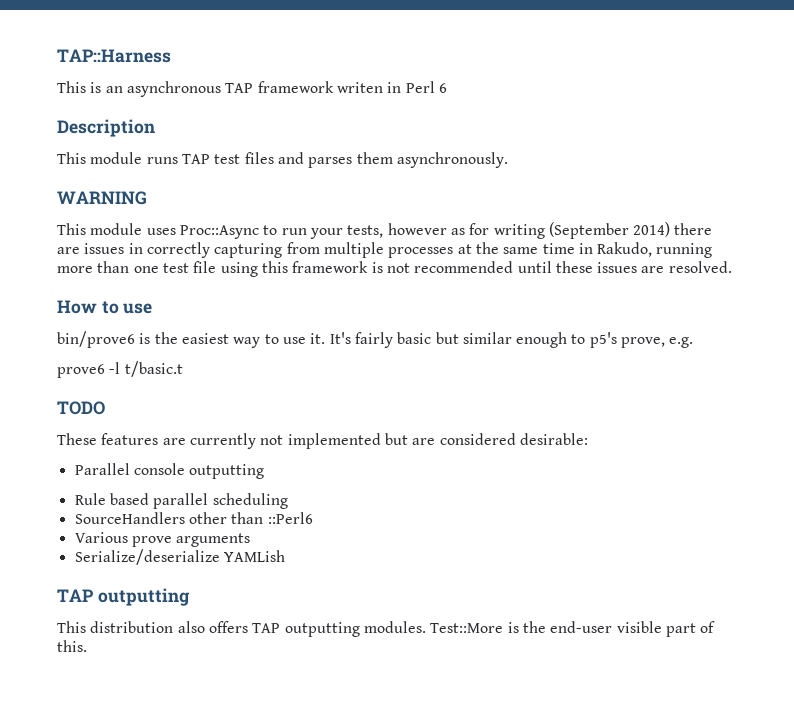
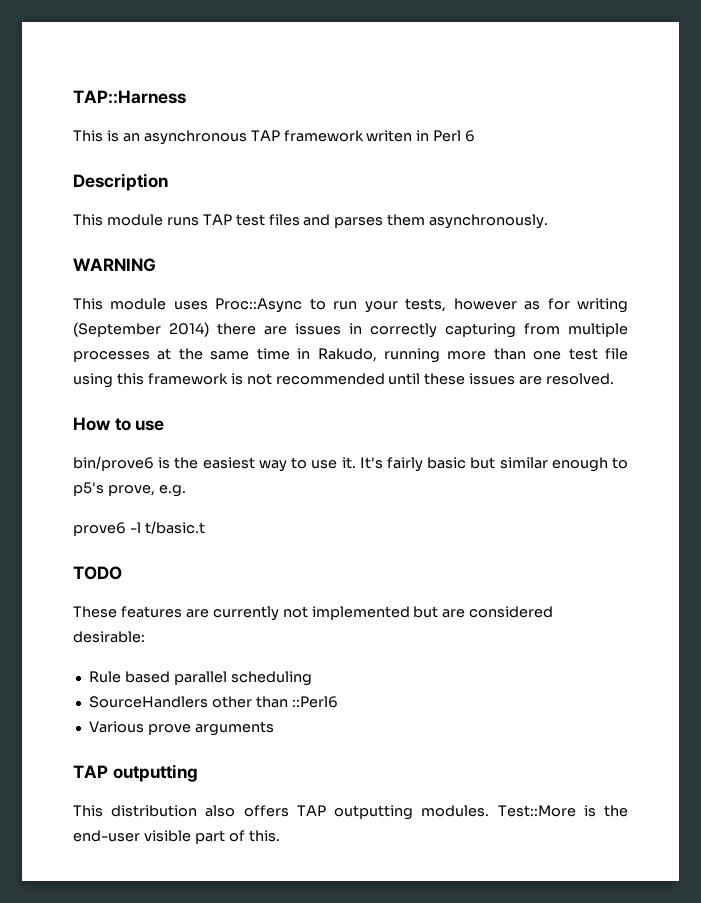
[74,463,265,479] // Parallel console outputting -> (145, 637) none
[74,549,285,565] // Serialize/deserialize YAMLish -> (274, 728) none

